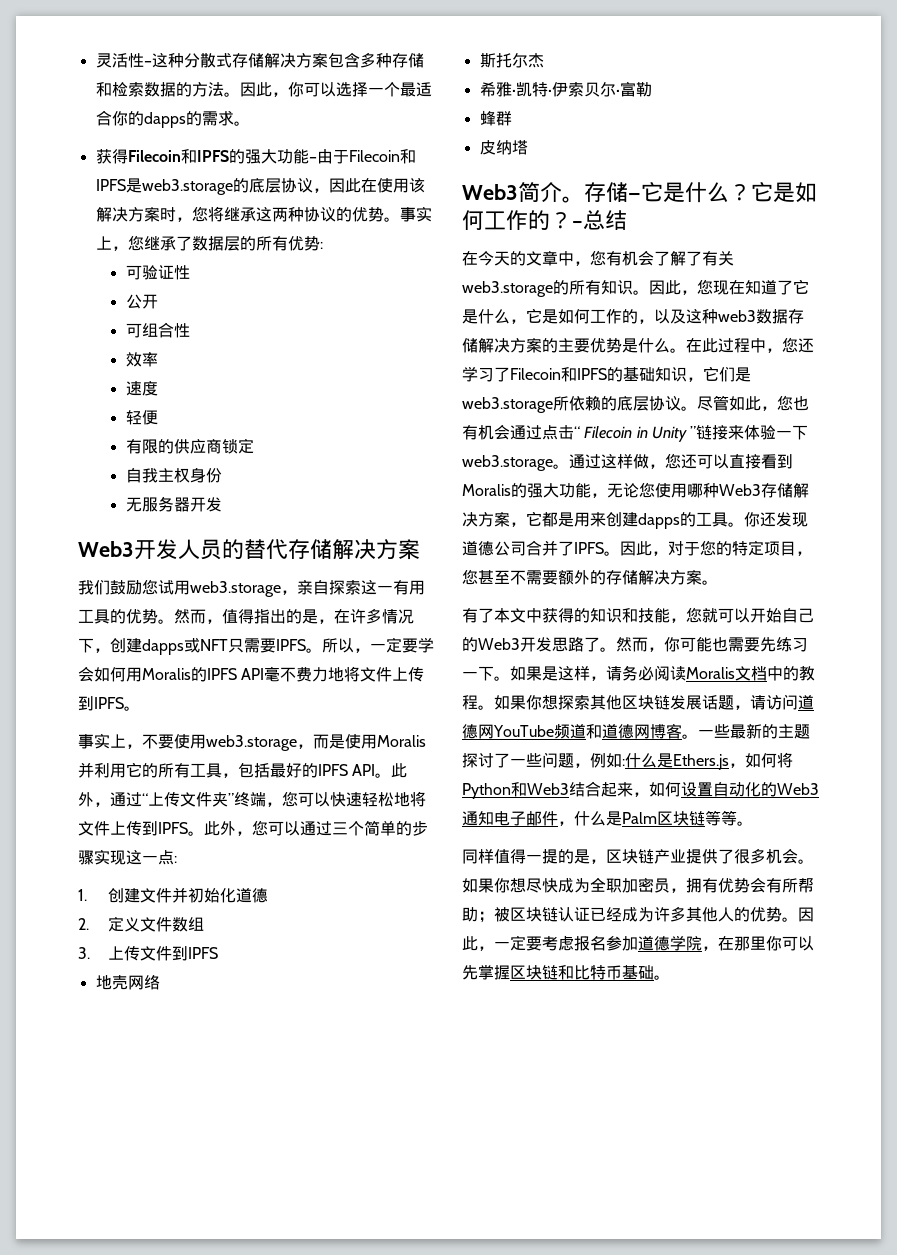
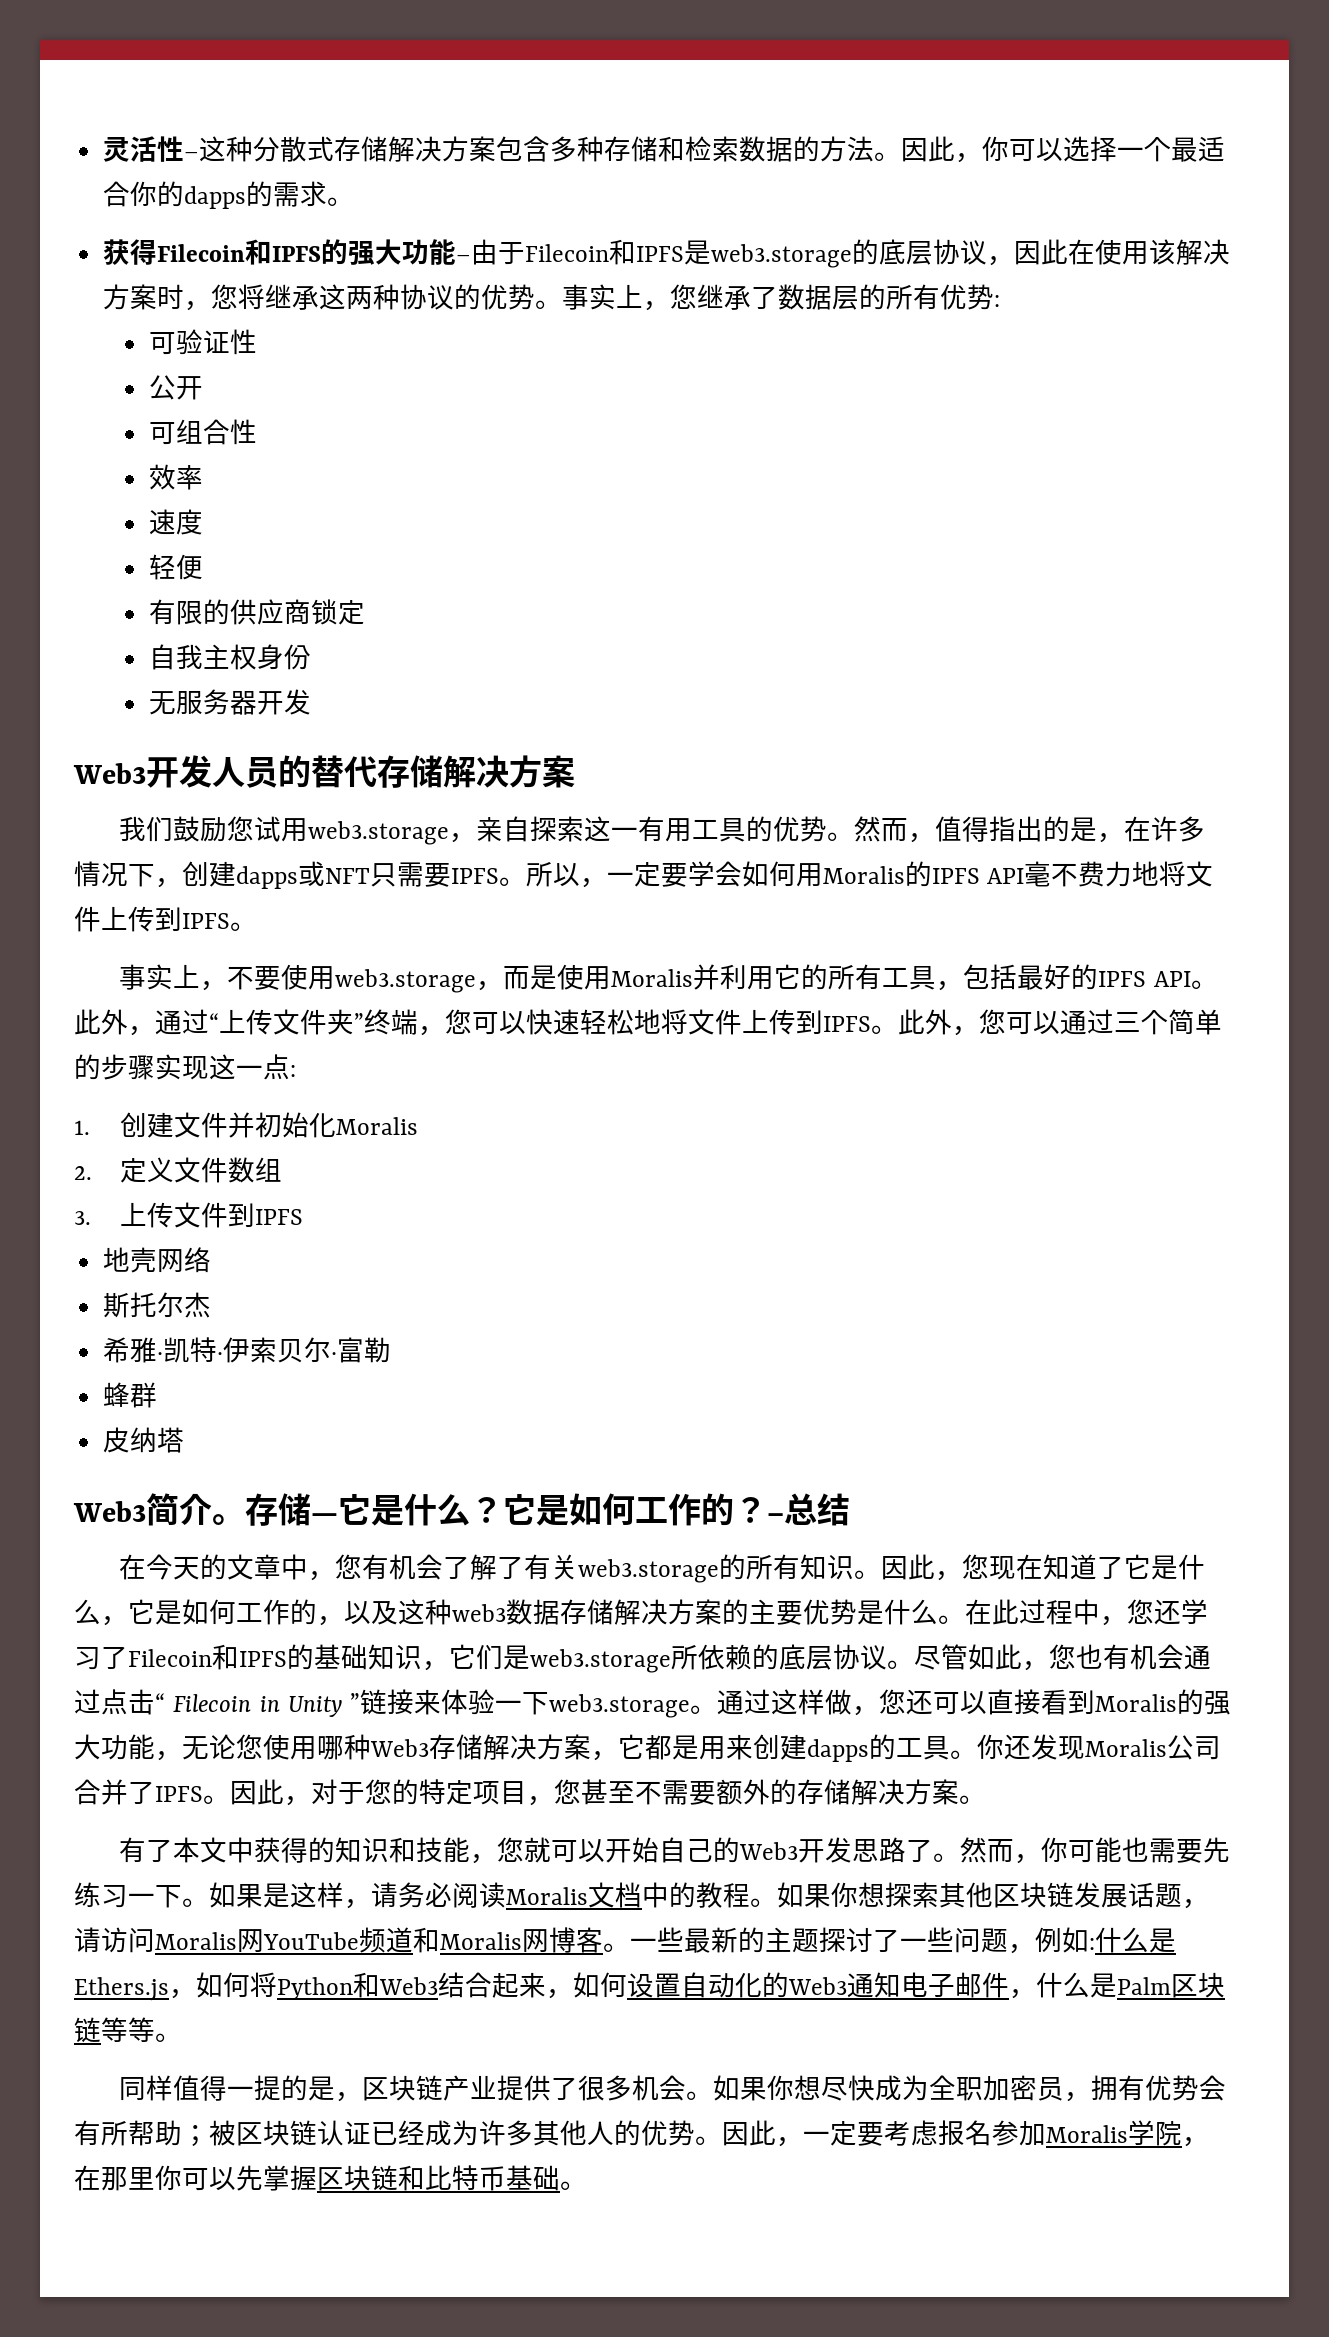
[236,888,269,903] 道德 -> [335,1117,418,1135] Moralis
[462,541,494,556] 道德 -> [1085,1739,1167,1757] Moralis
[798,695,814,710] [462,724,478,739] 道德 -> [155,1932,237,1950] Moralis
[601,724,634,739] 道德 -> [440,1932,522,1950] Moralis
[638,936,670,951] 道德 -> [1046,2125,1128,2143] Moralis

